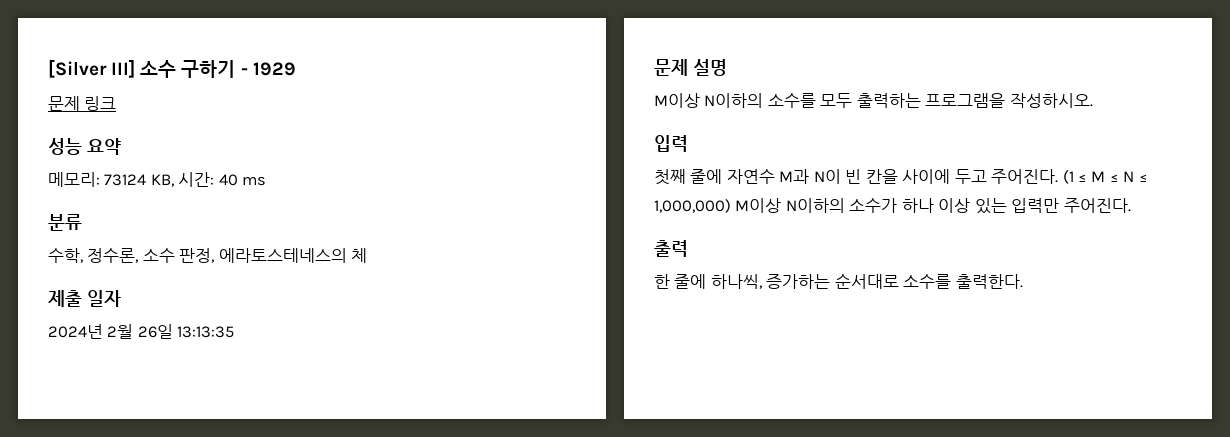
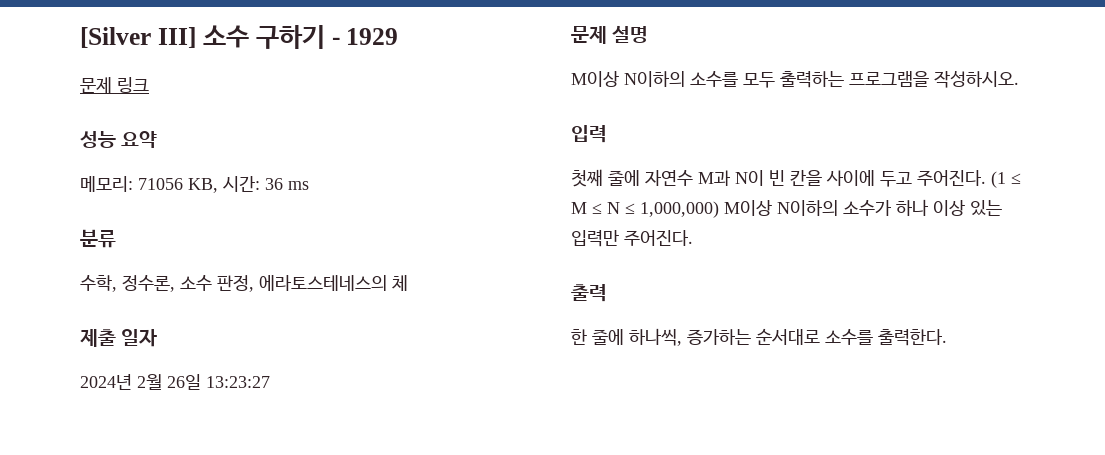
[104,174,147,186] 73124 -> [138,178,183,190] 71056
[218,174,238,186] 40 -> [265,178,283,190] 36
[177,326,235,338] 13:13:35 -> [206,376,270,388] 13:23:27

